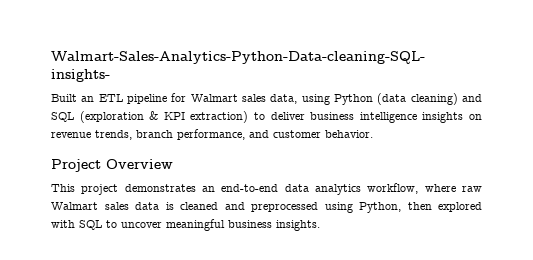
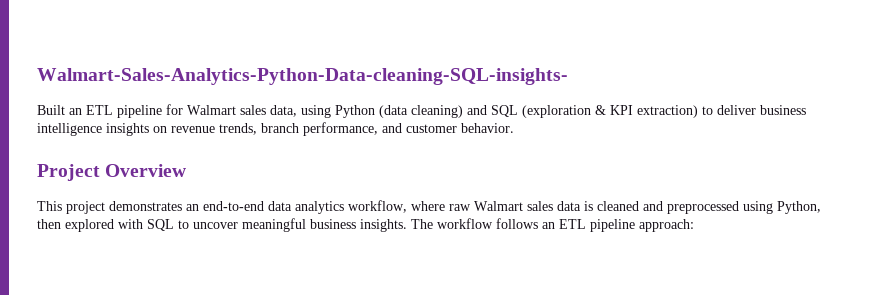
(320, 225) none -> [411,218,694,232] The workflow follows an ETL pipeline approach:

